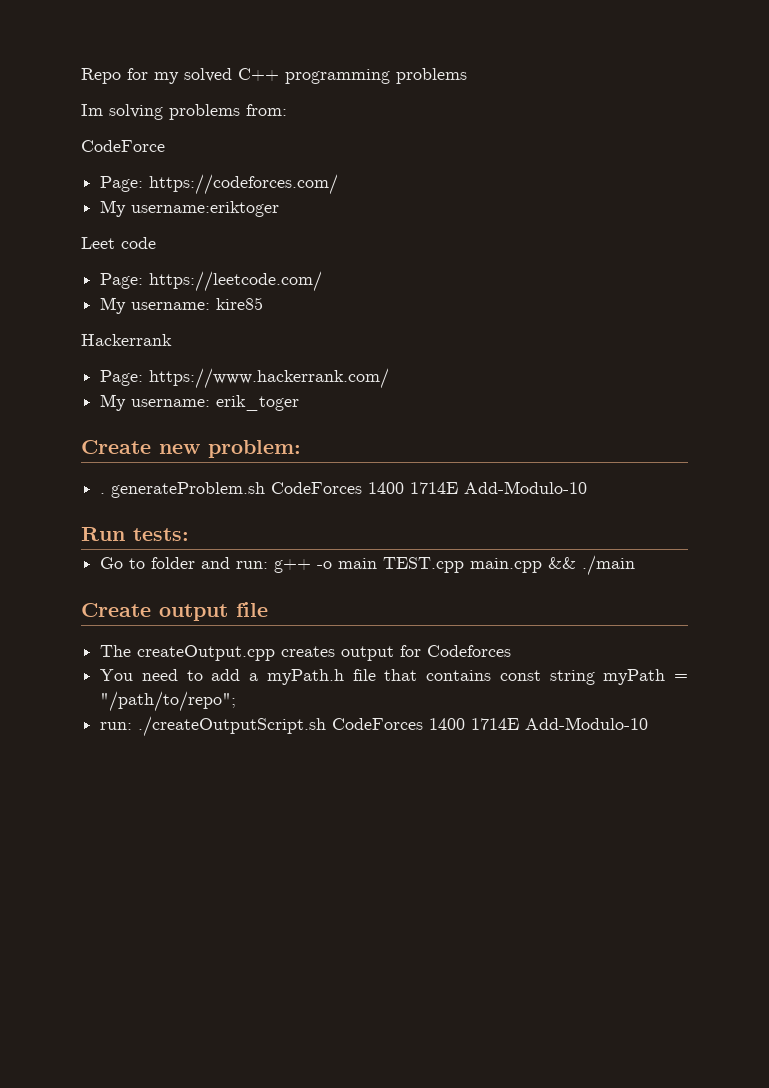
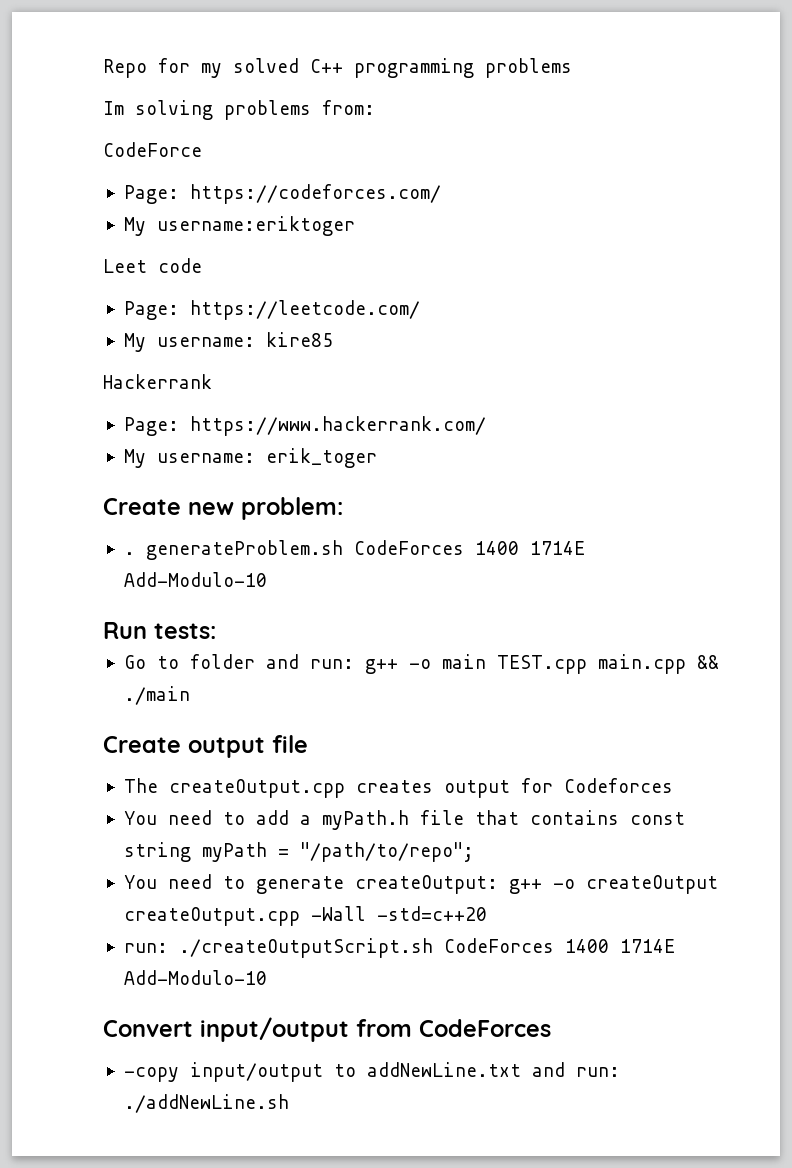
(237, 701) none -> [123,874,718,894] [123,906,487,926] // You need to generate createOutput: g++ -o createOutput createOutput.cpp -Wall -std=c++20
(649, 723) none -> [103,1017,551,1042] [123,1062,620,1082] [123,1094,289,1113] // Convert input/output from CodeForces // -copy input/output to addNewLine.txt and run: ./addNewLine.sh

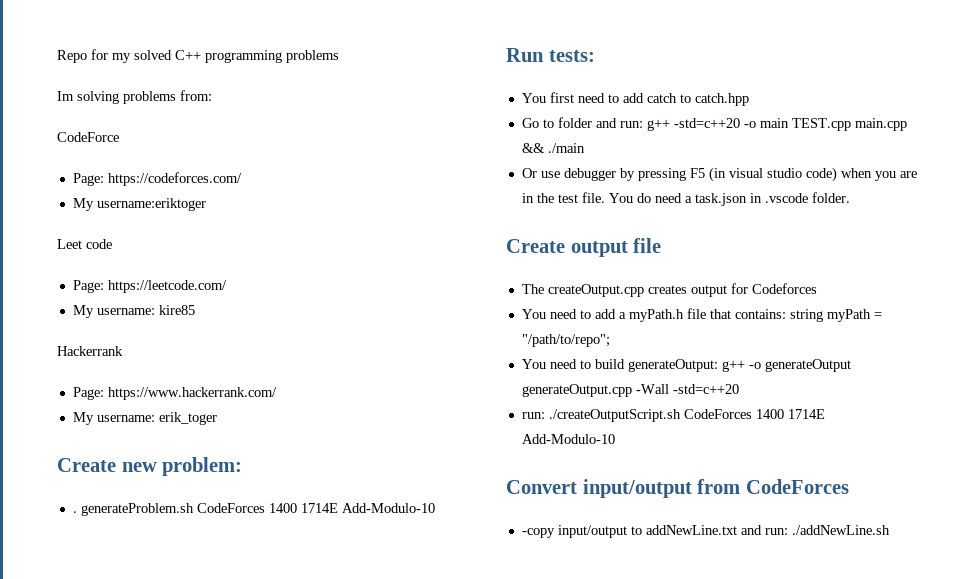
(216, 631) none -> [521,92,749,106] // You first need to add catch to catch.hpp
(398, 666) none -> [673,118,740,128] -std=c++20
(190, 695) none -> [521,167,917,182] [521,192,850,206] // Or use debugger by pressing F5 (in visual studio code) when you are in the test file. You do need a task.json in .vscode folder.
[529,810,685,825] contains const -> [734,309,786,319] contains:
[255,875,718,894] [123,907,300,926] generate createOutput: g++ -o createOutput createOutput.cpp -> [594,359,851,372] [521,384,632,397] build generateOutput: g++ -o generateOutput generateOutput.cpp

